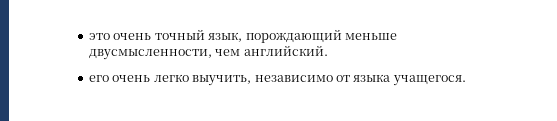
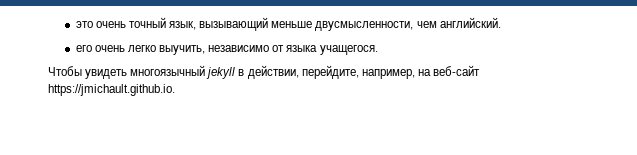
[245,29,342,43] порождающий -> [199,17,269,31] вызывающий
(466, 80) none -> [48,65,480,79] [48,84,175,96] // Чтобы увидеть многоязычный jekyll в действии, перейдите, например, на веб-сайт https://jmichault.github.io.

